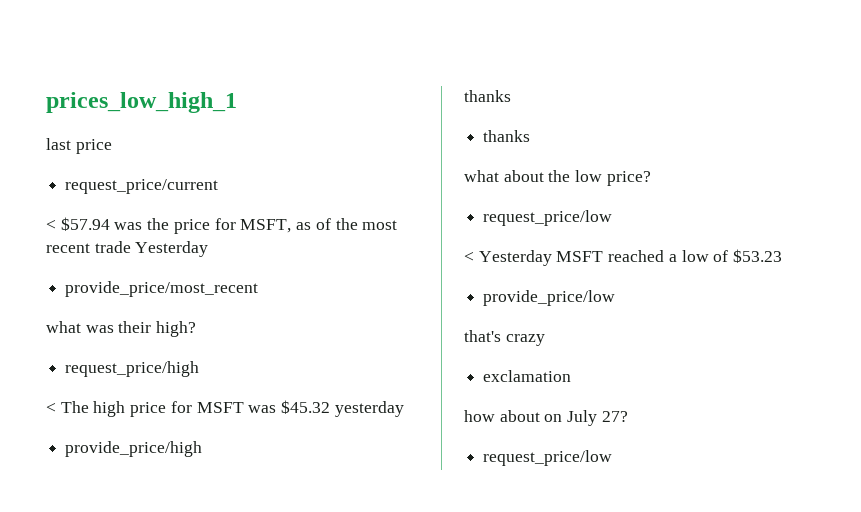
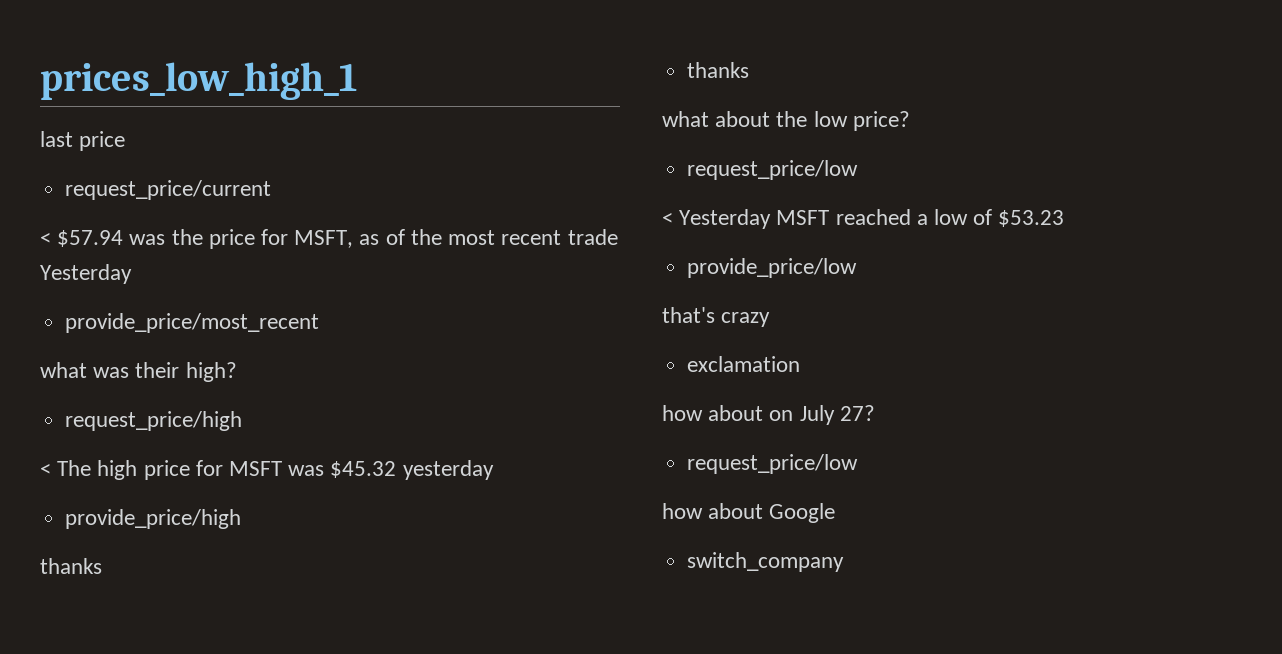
(613, 458) none -> [662,503,836,523] [687,552,845,572] // how about Google // switch_company

